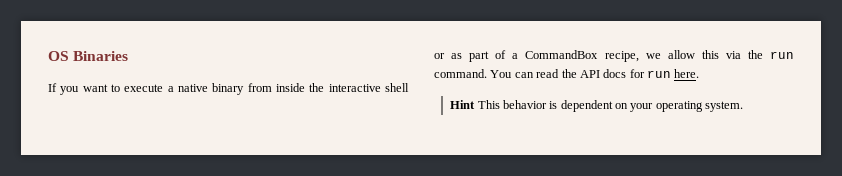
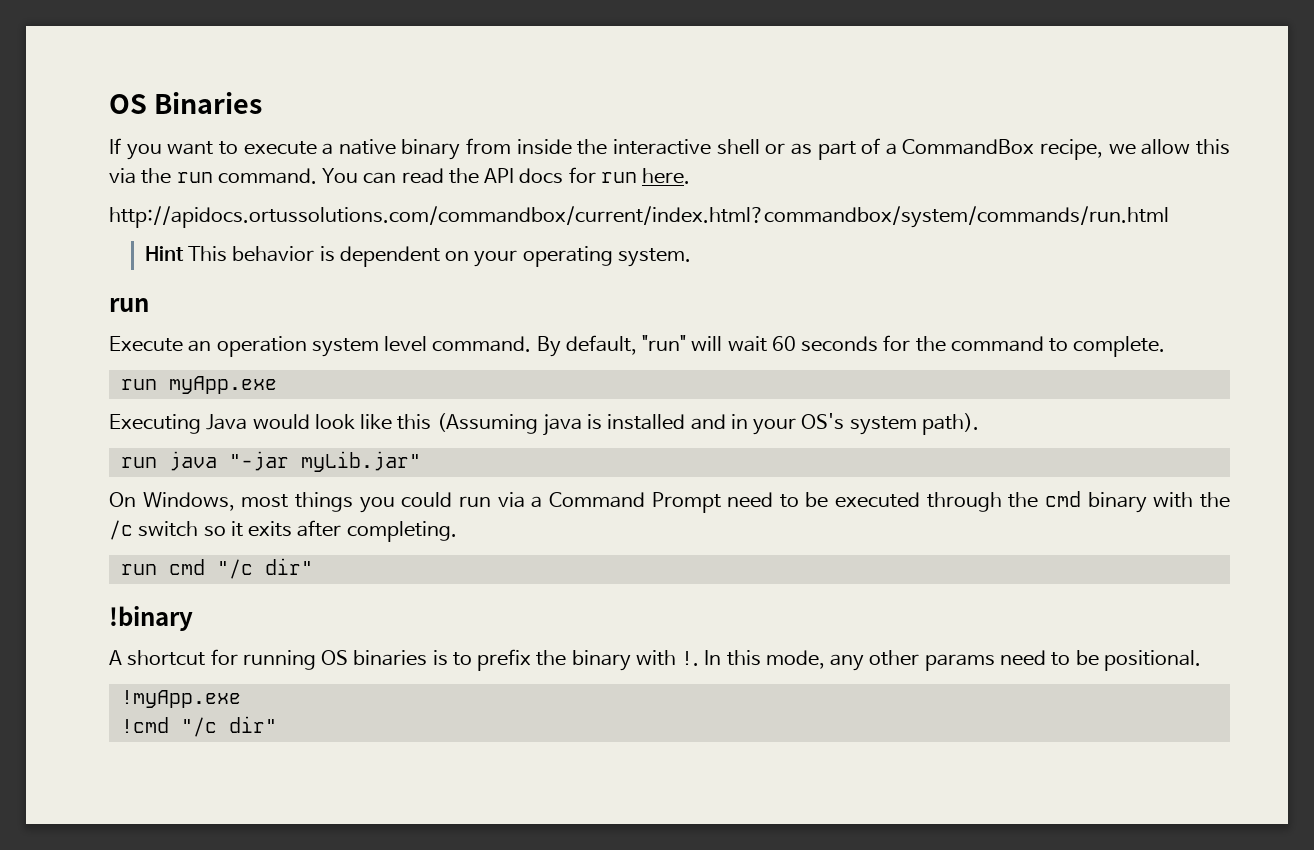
(700, 73) none -> [109,206,1169,228] // http://apidocs.ortussolutions.com/commandbox/current/index.html?commandbox/system/commands/run.html
(744, 106) none -> [109,298,149,312] [109,335,1166,357] [120,376,277,394] [109,413,979,436] [120,451,421,472] [109,491,1230,513] [109,520,457,542] [120,558,313,579] [109,606,193,631] [109,649,1201,671] [120,690,241,708] [120,716,277,737] // run // Execute an operation system level command. By default, "run" will wait 60 seconds for the command to complete. // run myApp.exe // Executing Java would look like this (Assuming java is installed and in your OS's system path). // run java "-jar myLib.jar" // On Windows, most things you could run via a Command Prompt need to be executed through the cmd binary with the /c switch so it exits after completing. // run cmd "/c dir" // !binary // A shortcut for running OS binaries is to prefix the binary with !. In this mode, any other params need to be positional. // !myApp.exe // !cmd "/c dir"

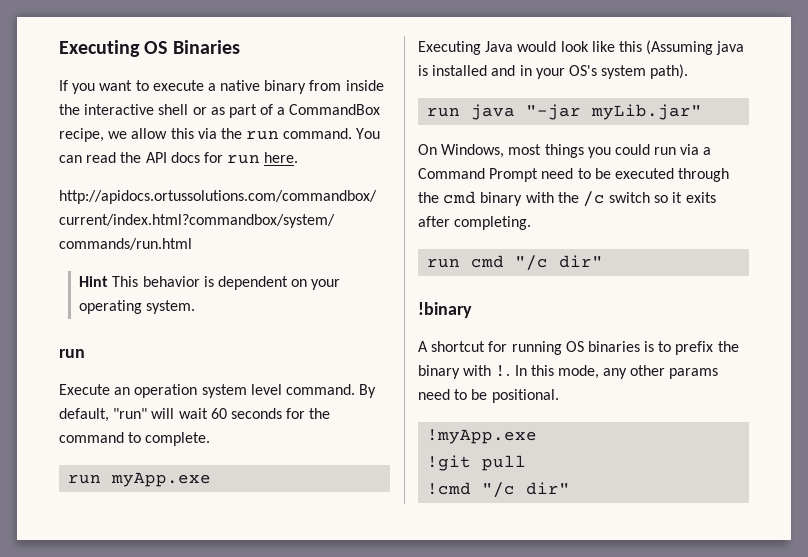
(109, 104) none -> [59,40,140,57] Executing
(241, 699) none -> [427,455,527,471] // !git pull

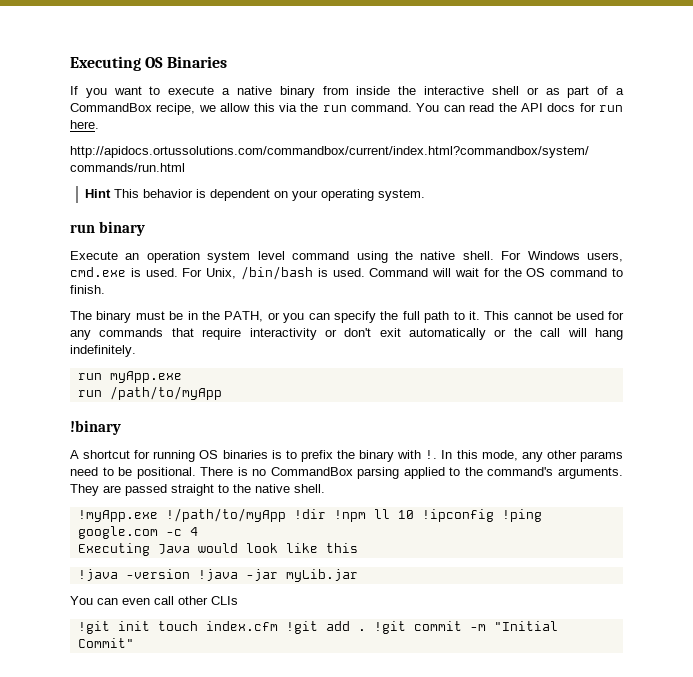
(85, 353) none -> [98,221,145,236] binary
[285,384,377,398] [59,408,282,422] command. By default, "run" will wait 60 seconds -> [292,251,623,263] [70,266,480,280] command using the native shell. For Windows users, cmd.exe is used. For Unix, /bin/bash is used. Command will wait
(331, 413) none -> [526,268,546,277] OS
[145,432,211,446] [68,472,212,487] [418,40,745,55] [418,64,689,79] [427,104,703,120] [418,144,712,158] [418,168,730,182] [418,191,716,207] [418,216,532,230] [427,255,604,271] complete. // run myApp.exe // Executing Java would look like this (Assuming java is installed and in your OS's system path). // run java "-jar myLib.jar" // On Windows, most things you could run via a Command Prompt need to be executed through the cmd binary with the /c switch so it exits after completing. // run cmd "/c dir" -> [70,285,105,294] [70,311,624,323] [70,328,623,340] [70,345,136,357] [77,371,182,383] [77,386,222,400] finish. // The binary must be in the PATH, or you can specify the full path to it. This cannot be used for any commands that require interactivity or don't exit automatically or the call will hang indefinitely. // run myApp.exe // run /path/to/myApp
[427,429,538,444] [427,455,527,471] [427,482,571,498] // !myApp.exe // !git pull // !cmd "/c dir" -> [200,467,624,479] [70,484,325,496] [77,508,542,522] [77,526,198,539] [77,543,358,556] [77,569,358,582] [70,596,238,605] [77,621,558,634] [77,638,134,648] There is no CommandBox parsing applied to the command's arguments. They are passed straight to the native shell. // !myApp.exe !/path/to/myApp !dir !npm ll 10 !ipconfig !ping google.com -c 4 // Executing Java would look like this // !java -version !java -jar myLib.jar // You can even call other CLIs // !git init touch index.cfm !git add . !git commit -m "Initial Commit"

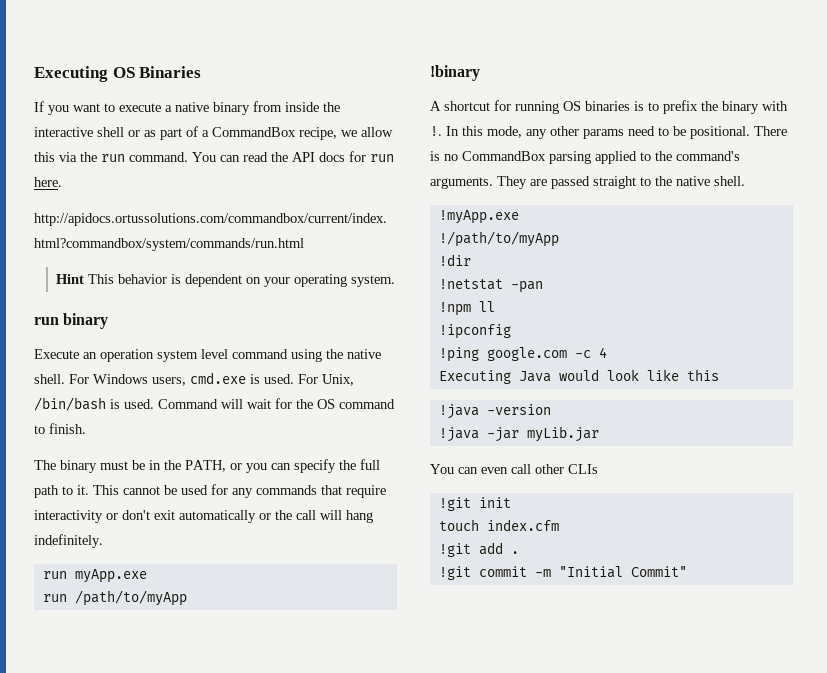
(158, 516) none -> (519, 217) //
(286, 515) none -> (559, 239) //
(326, 514) none -> [438,279,543,293] // !netstat -pan //
[397,510,414,519] 10 -> (495, 306) //
(494, 515) none -> (511, 331) //
(190, 574) none -> (551, 409) //
(150, 626) none -> (511, 502) //
(278, 626) none -> (559, 525) //
(366, 630) none -> (519, 552) //

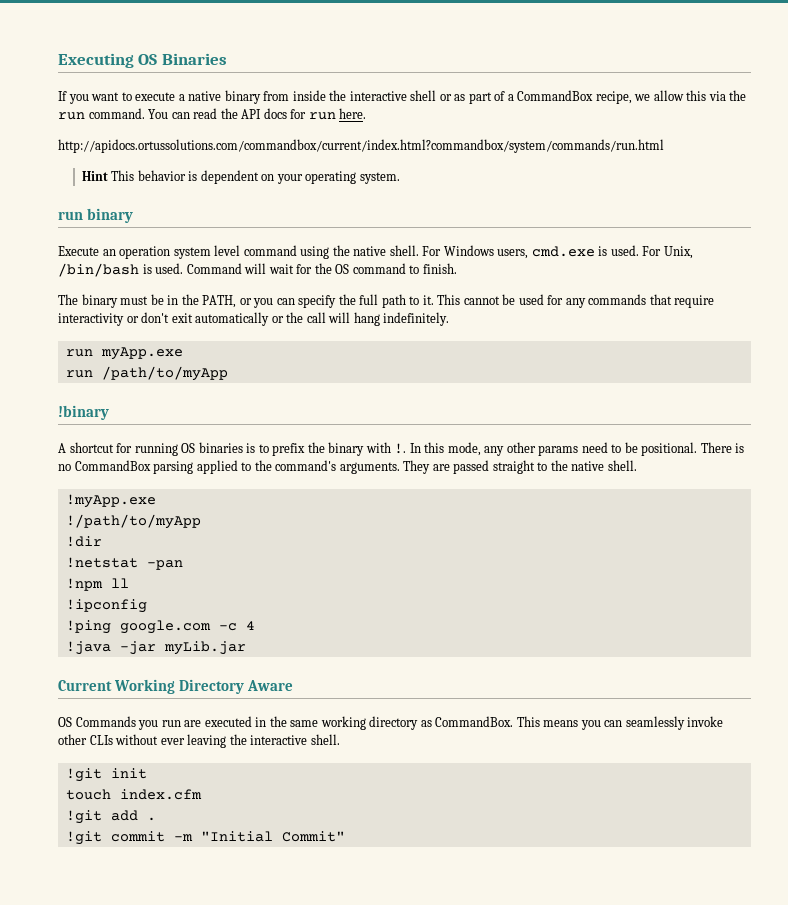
[438,369,719,384] [438,404,551,419] [438,426,599,442] [430,464,598,474] Executing Java would look like this // !java -version // !java -jar myLib.jar // You can even call other CLIs -> [65,641,246,655] [58,679,294,694] [58,716,724,730] [58,734,340,748] !java -jar myLib.jar // Current Working Directory Aware // OS Commands you run are executed in the same working directory as CommandBox. This means you can seamlessly invoke other CLIs without ever leaving the interactive shell.

